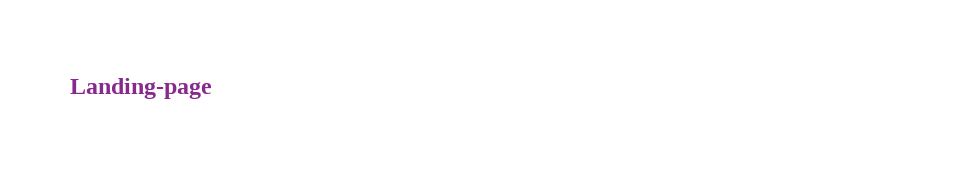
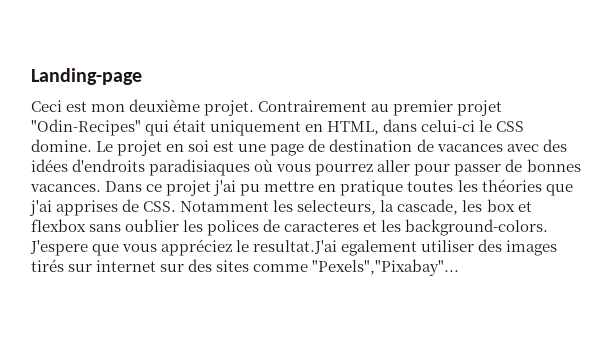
(212, 88) none -> [31,99,503,116] [31,119,525,136] [31,139,567,156] [31,159,581,176] [30,179,573,196] [29,199,532,216] [31,219,549,236] [30,239,558,256] [31,259,460,276] // Ceci est mon deuxième projet. Contrairement au premier projet "Odin-Recipes" qui était uniquement en HTML, dans celui-ci le CSS domine. Le projet en soi est une page de destination de vacances avec des idées d'endroits paradisiaques où vous pourrez aller pour passer de bonnes vacances. Dans ce projet j'ai pu mettre en pratique toutes les théories que j'ai apprises de CSS. Notamment les selecteurs, la cascade, les box et flexbox sans oublier les polices de caracteres et les background-colors. J'espere que vous appréciez le resultat.J'ai egalement utiliser des images tirés sur internet sur des sites comme "Pexels","Pixabay"...

